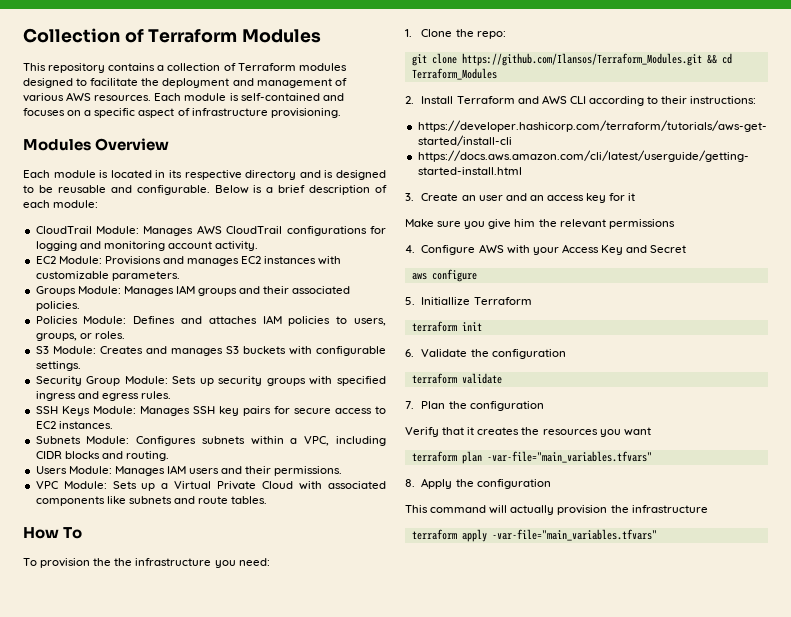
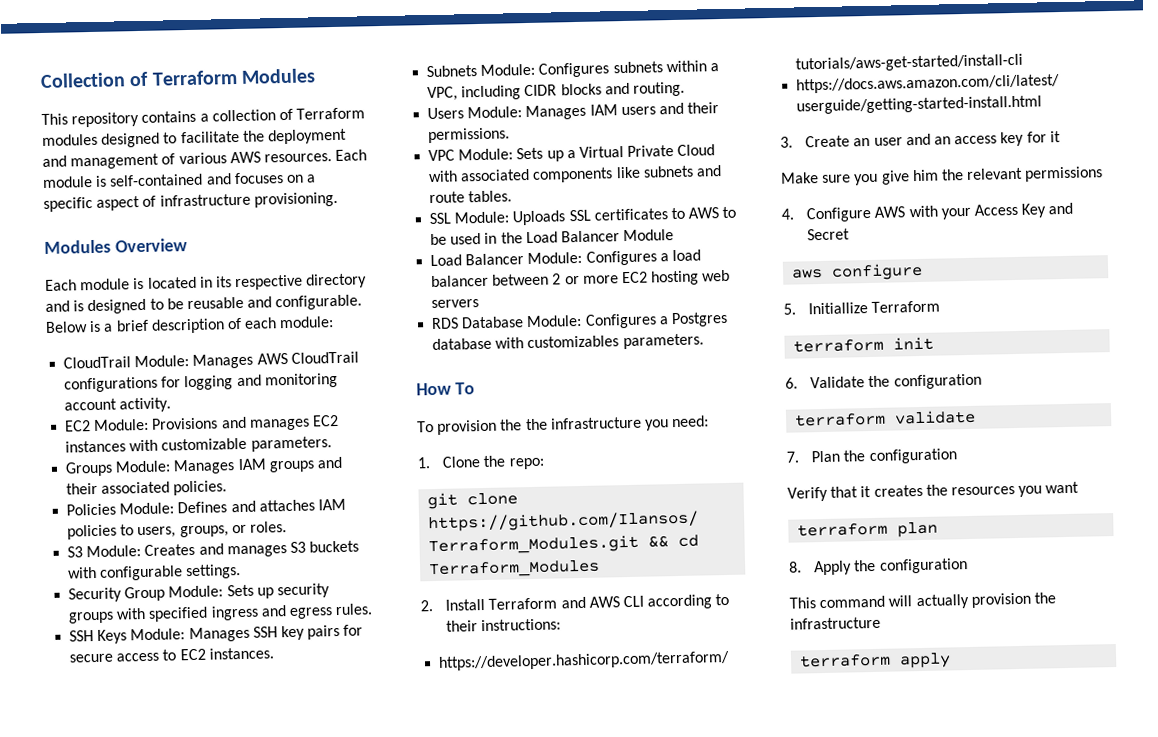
(268, 500) none -> [429,206,737,226] [430,229,675,246] [430,249,701,267] [431,269,731,288] [431,299,480,309] [431,311,728,330] [432,333,704,351] // SSL Module: Uploads SSL certificates to AWS to be used in the Load Balancer Module // Load Balancer Module: Configures a load balancer between 2 or more EC2 hosting web servers // RDS Database Module: Configures a Postgres database with customizables parameters.
[486,451,652,463] -var-file="main_variables.tfvars" -> (939, 529) none
[491,529,657,541] -var-file="main_variables.tfvars" -> (952, 660) none

